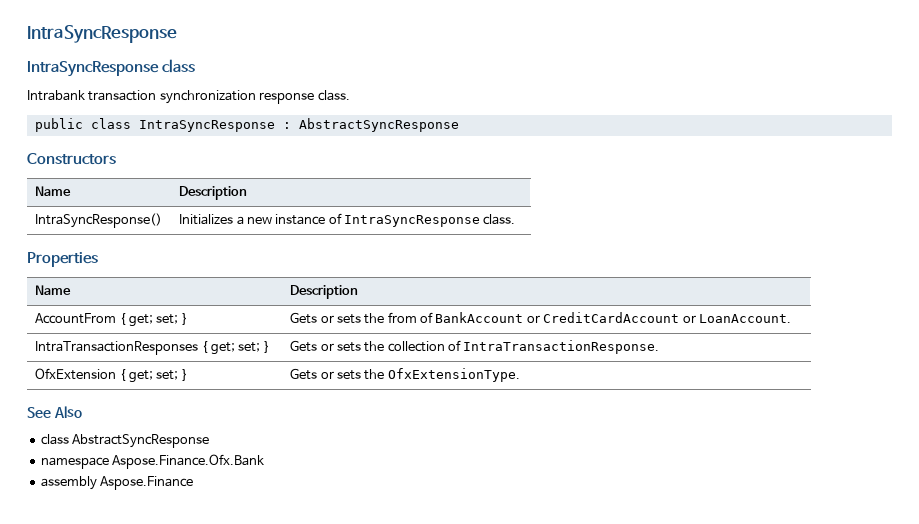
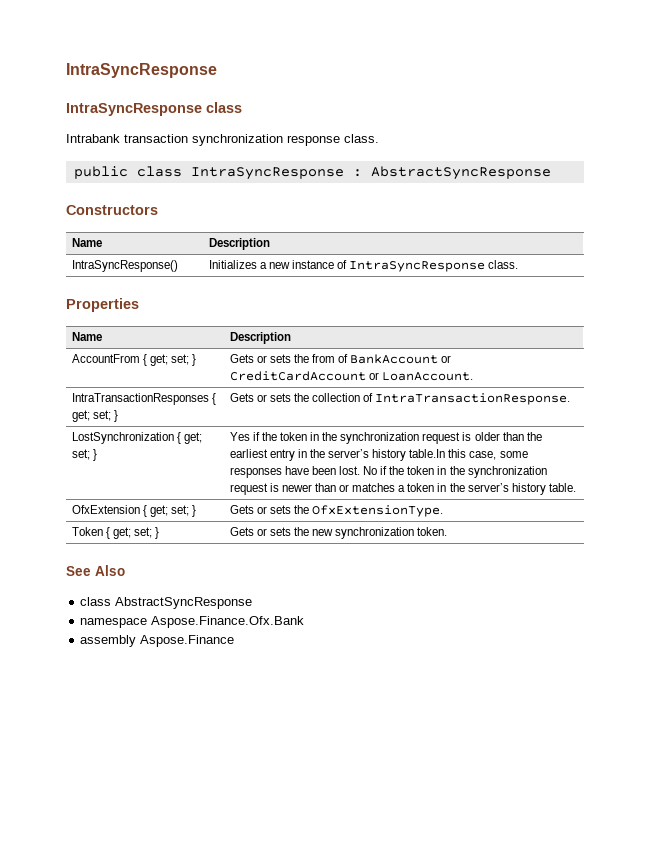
(660, 347) none -> [71,432,202,444] [71,449,97,461] [229,432,542,444] [229,449,528,461] [229,466,547,478] [229,483,576,495] // LostSynchronization { get; set; } | Yes if the token in the synchronization request is older than the earliest entry in the server’s history table.In this case, some responses have been lost. No if the token in the synchronization request is newer than or matches a token in the server’s history table.
(520, 375) none -> [71,527,160,539] [229,527,448,539] // Token { get; set; } | Gets or sets the new synchronization token.

